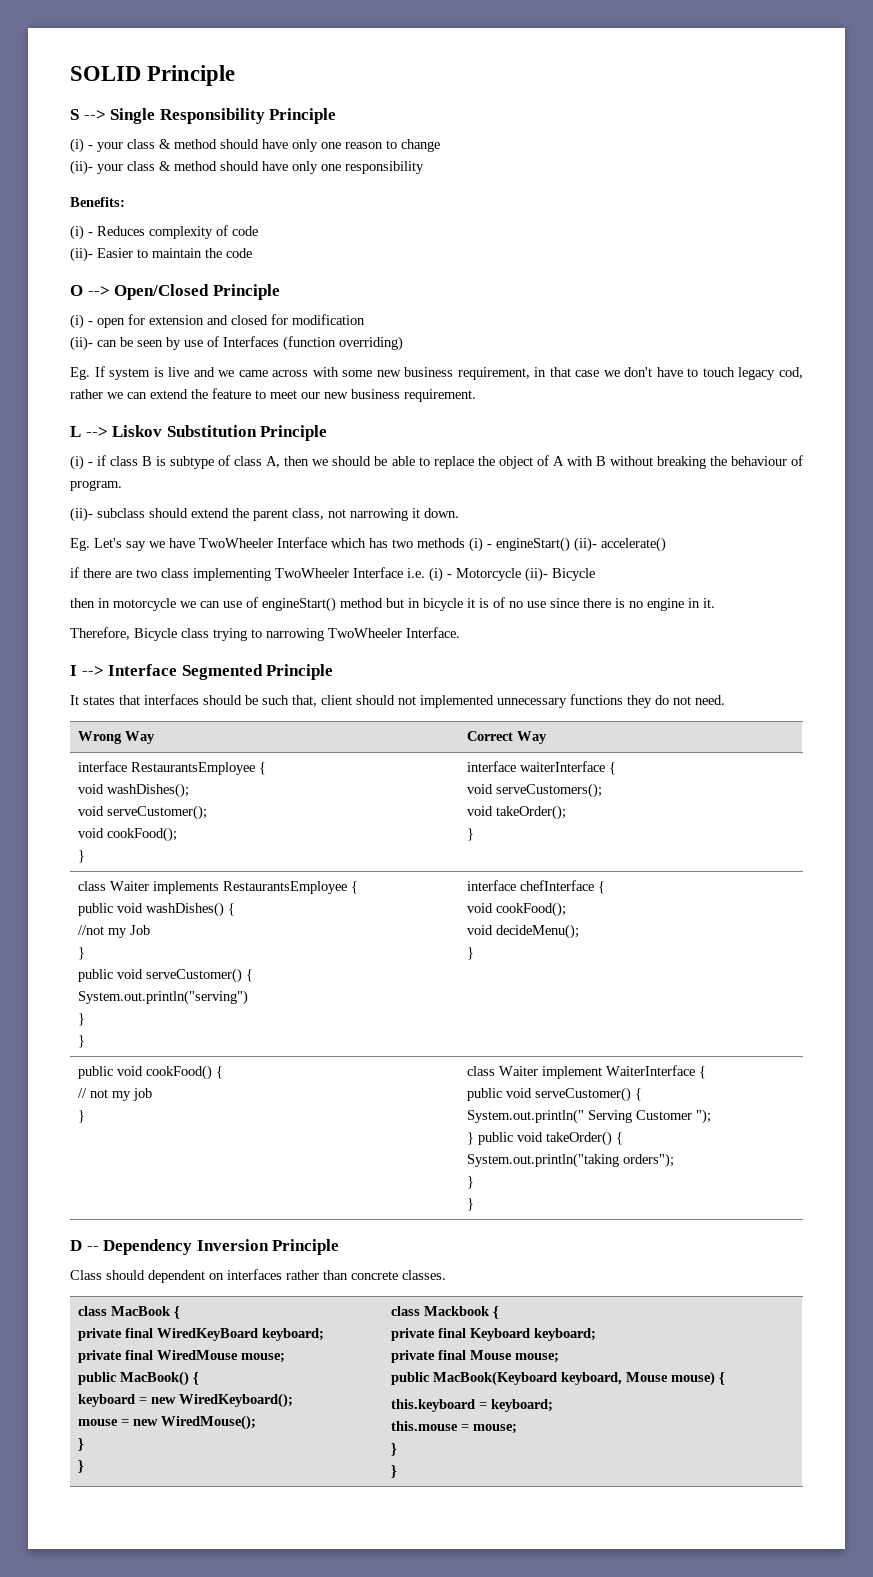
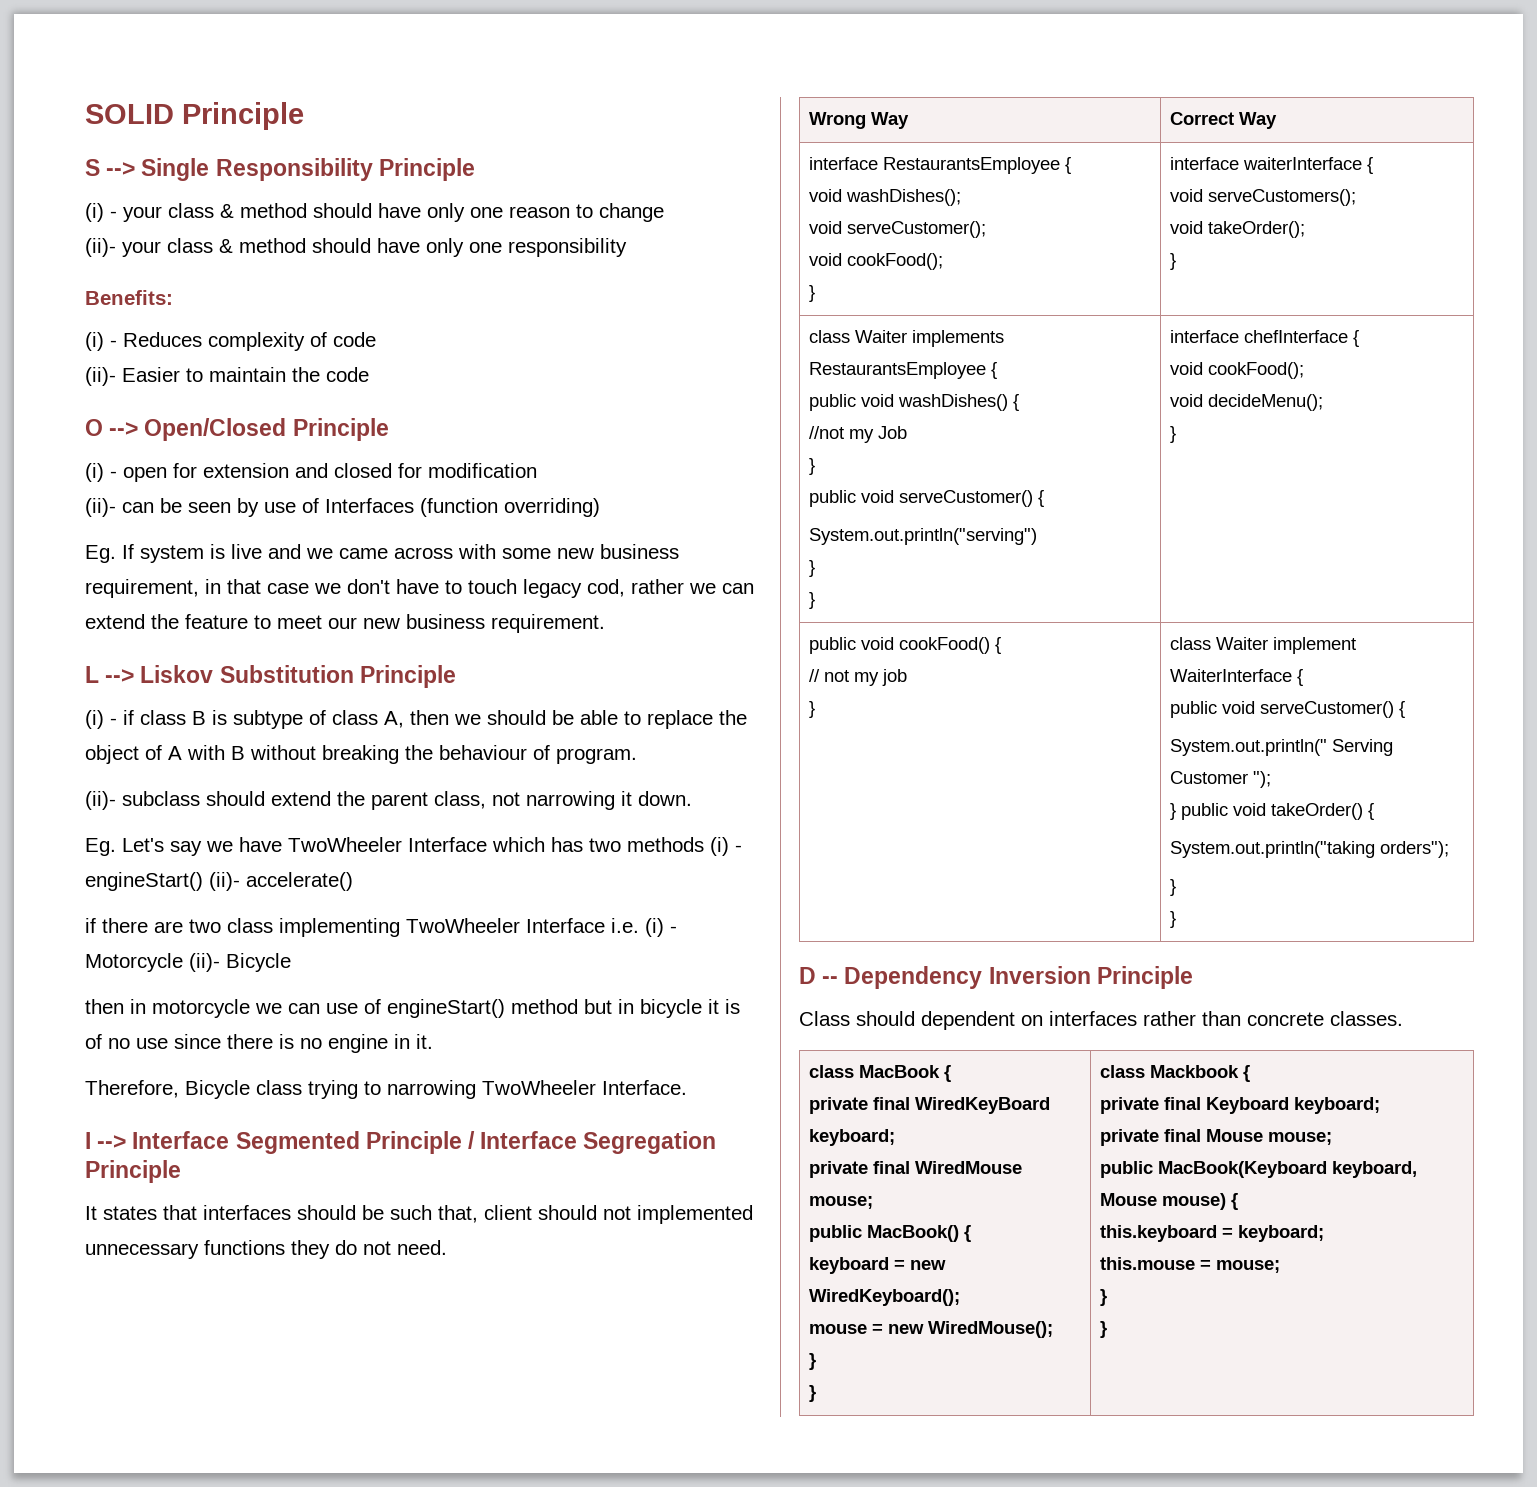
(334, 672) none -> [468,1131,717,1154] [85,1160,181,1183] / Interface Segregation Principle

